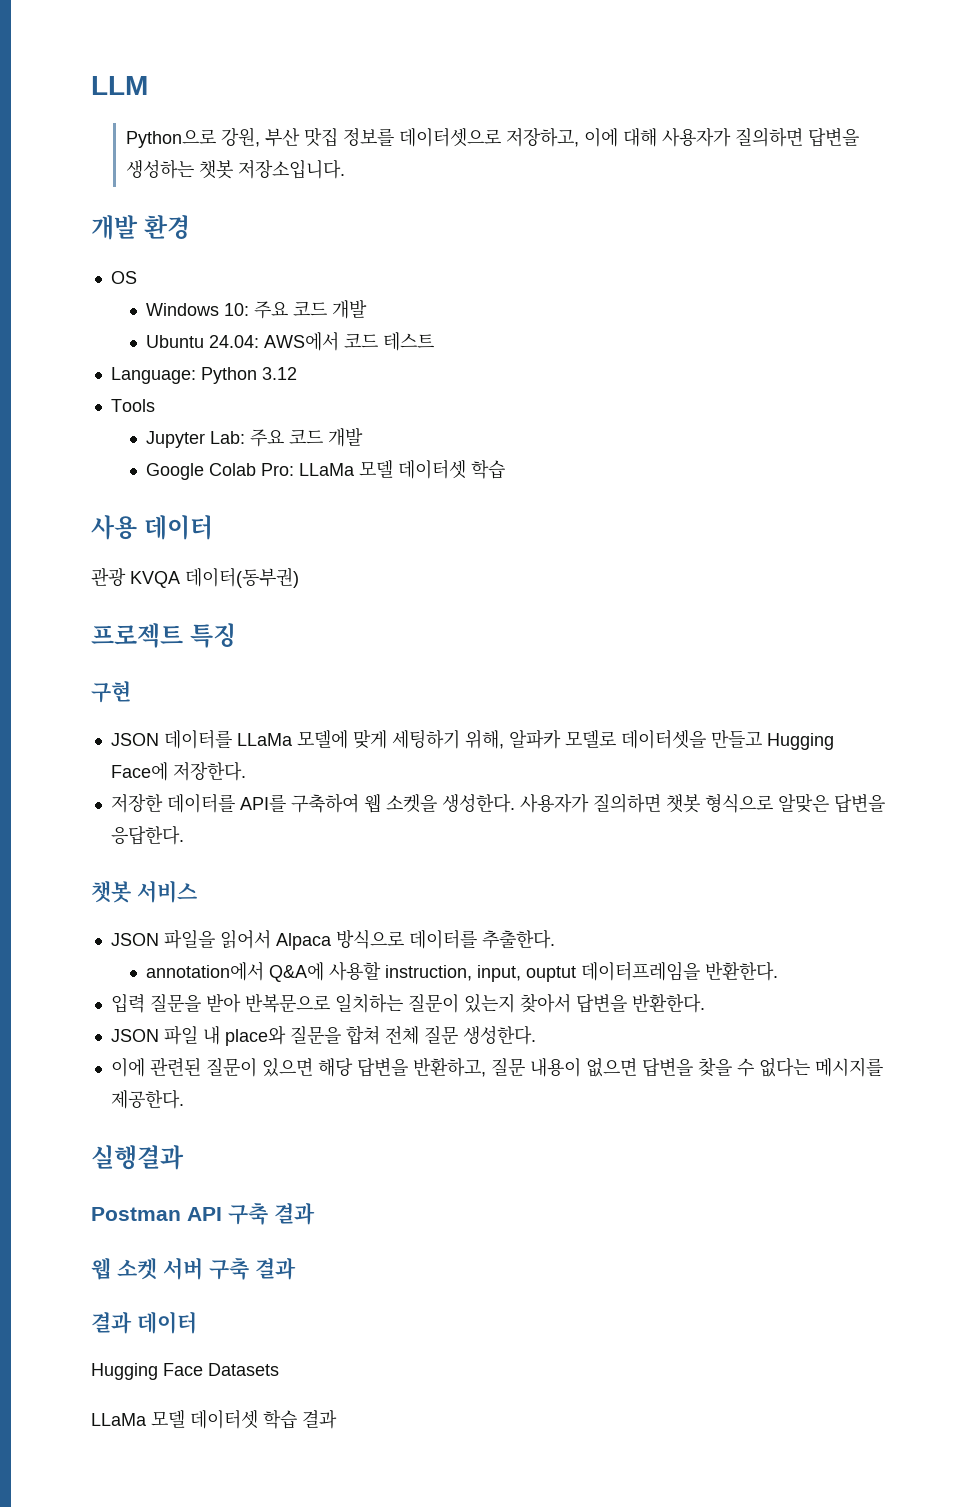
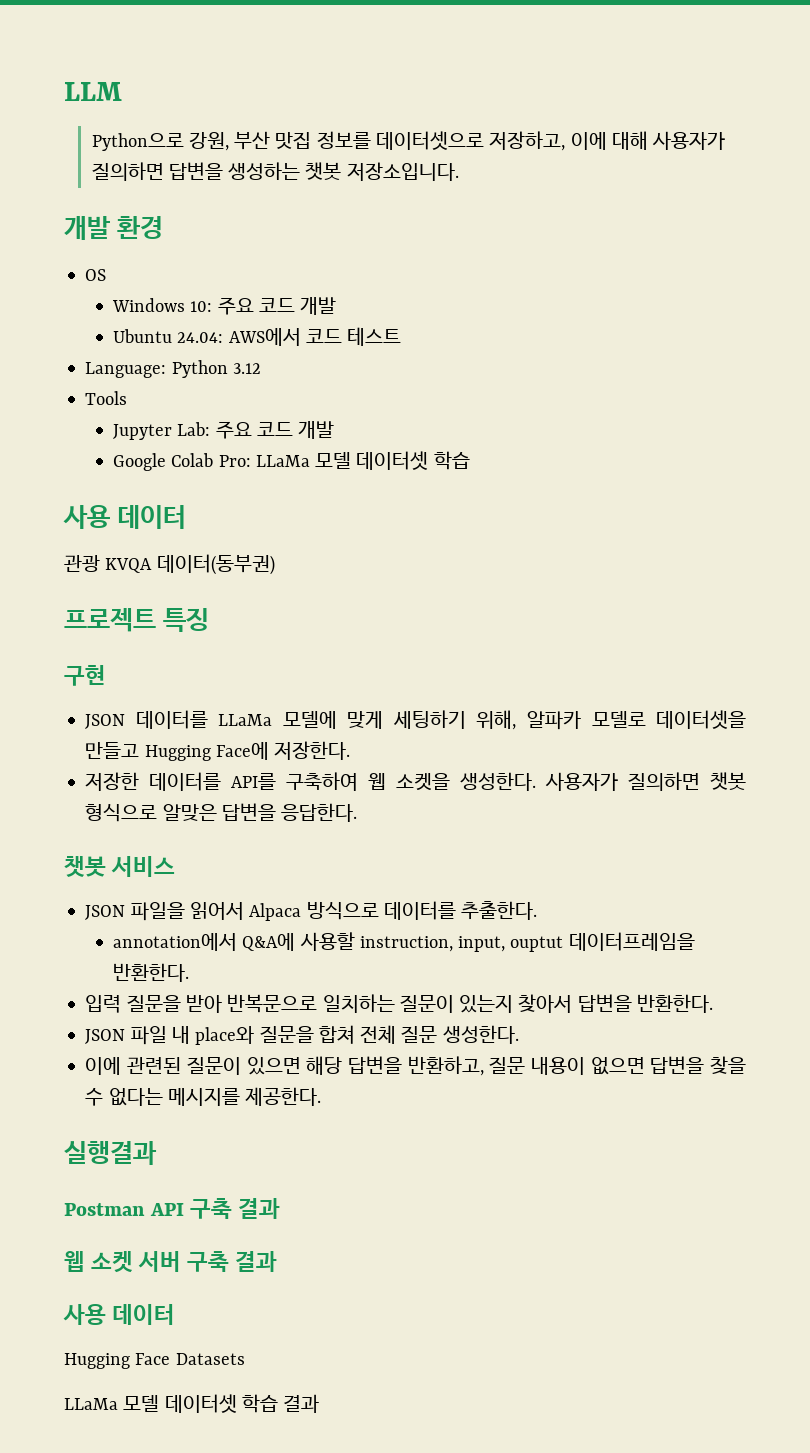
[91,1312,132,1334] 결과 -> [63,1304,106,1325] 사용

